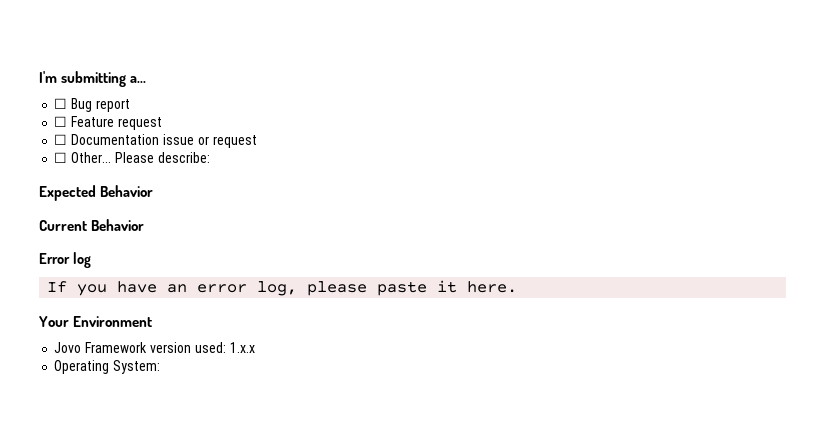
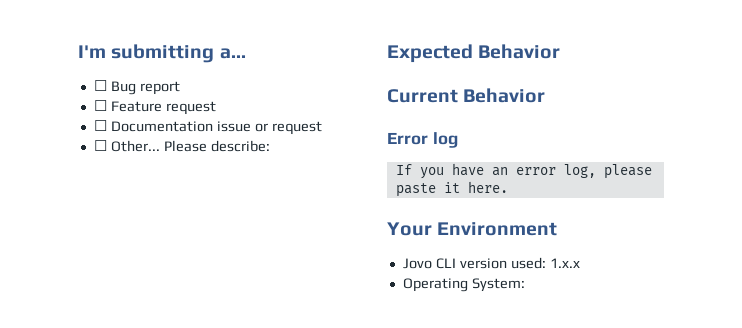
[85,342,148,353] Framework -> [435,258,456,269] CLI

